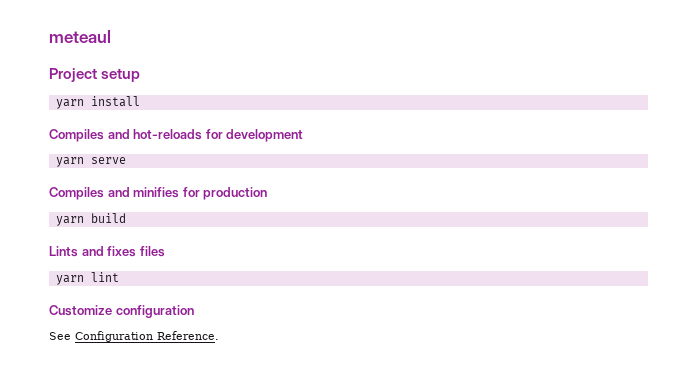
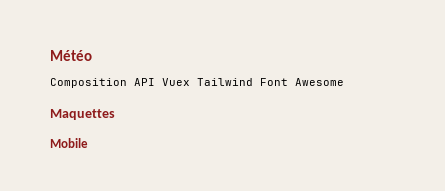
[49,30,111,43] [49,68,141,82] [55,96,140,109] [49,129,304,142] [55,157,126,167] [49,187,268,200] [55,213,126,226] [49,246,165,257] [55,272,119,285] [49,305,194,318] [49,331,219,342] meteaul // Project setup // yarn install // Compiles and hot-reloads for development // yarn serve // Compiles and minifies for production // yarn build // Lints and fixes files // yarn lint // Customize configuration // See Configuration Reference. -> [50,50,92,61] [50,78,344,88] [50,109,115,120] [50,138,88,148] Météo // Composition API Vuex Tailwind Font Awesome // Maquettes // Mobile

